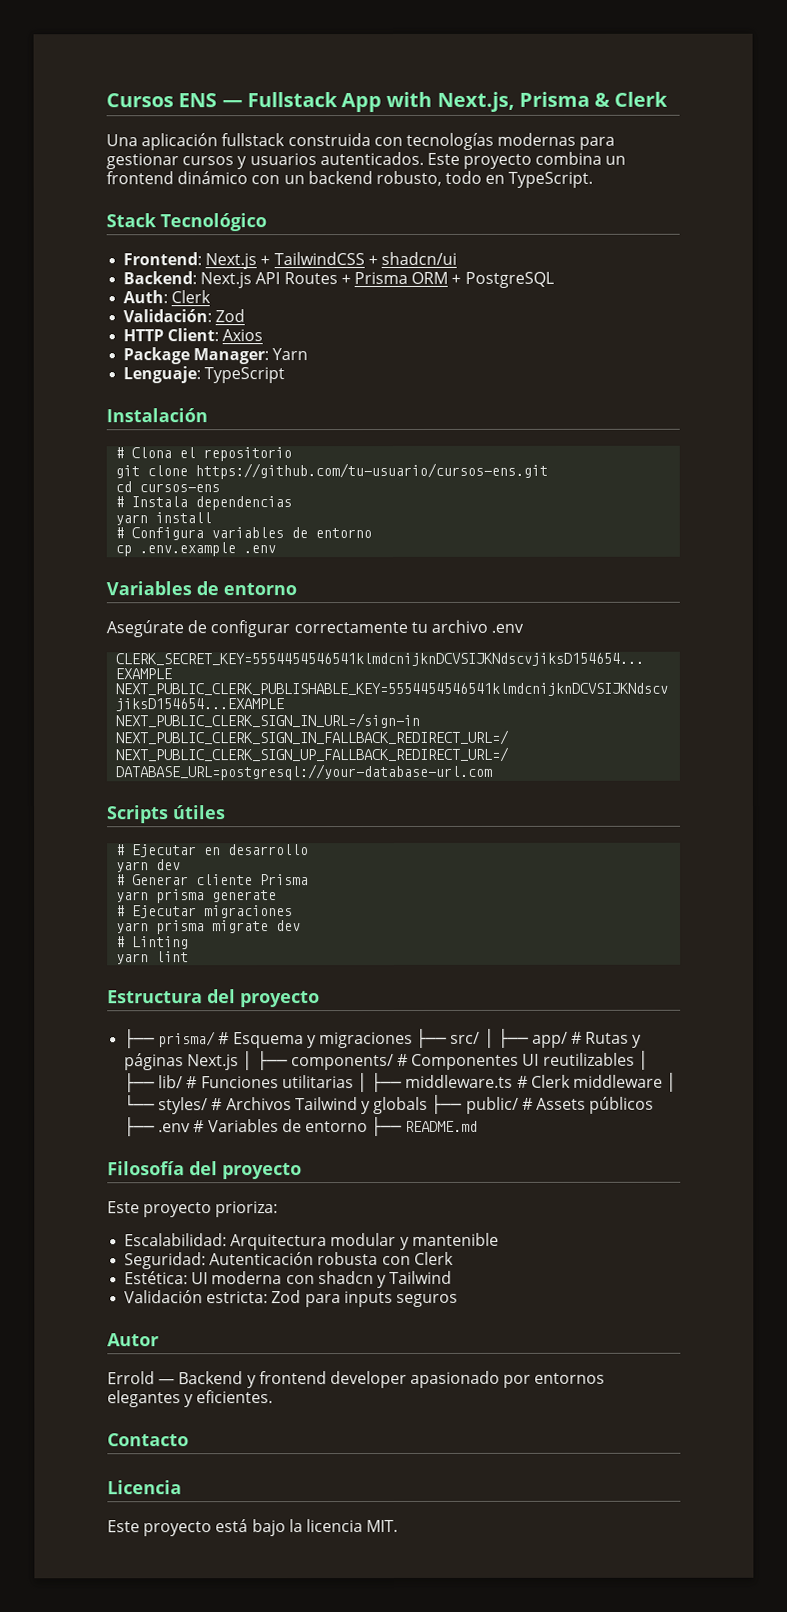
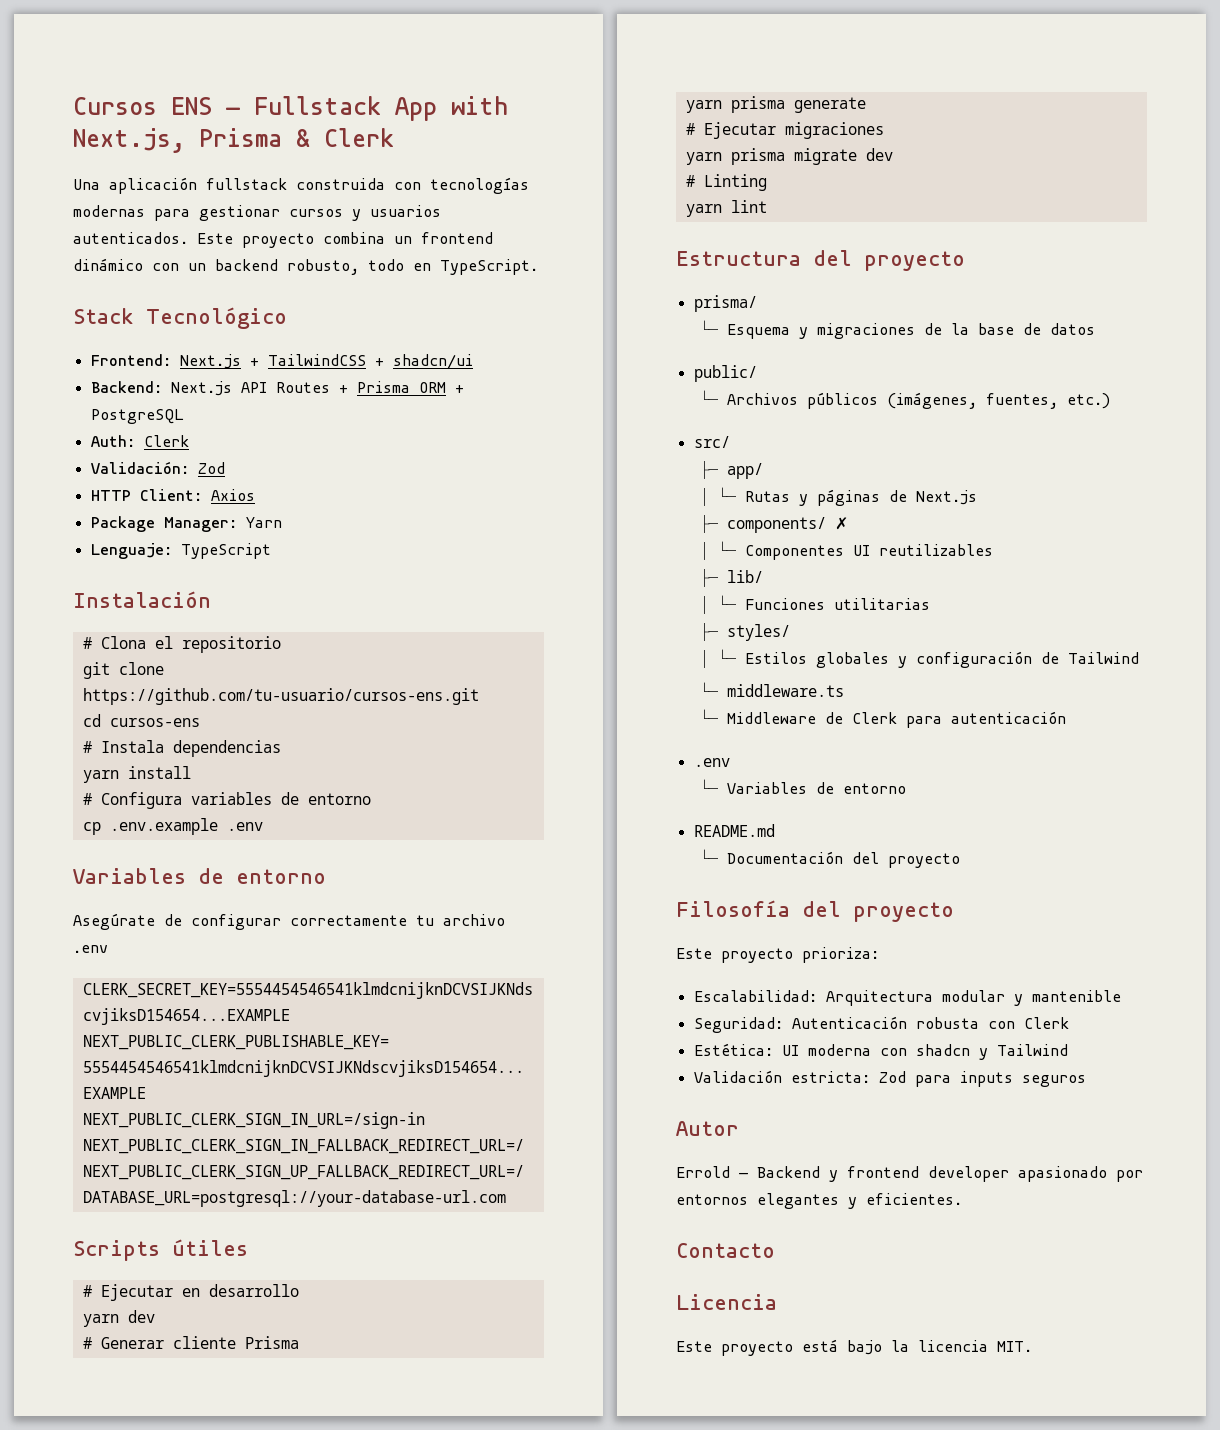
[124,1028,156,1049] ├── -> (965, 261) none
[218,1032,230,1045] # -> [700,320,719,335] // └─
[416,1027,583,1048] ├── src/ │ ├── app/ # -> [924,323,1096,335] [693,365,757,382] [700,390,1111,409] [693,436,730,448] [700,461,764,479] [700,487,737,506] de la base de datos // public/ // └─ Archivos públicos (imágenes, fuentes, etc.) // src/ // ├─ app/ // │ └─
[187,1049,649,1071] [124,1071,678,1093] [124,1093,655,1115] [124,1115,403,1137] Next.js │ ├── components/ # Componentes UI reutilizables │ ├── lib/ # Funciones utilitarias │ ├── middleware.ts # Clerk middleware │ └── styles/ # Archivos Tailwind y globals ├── public/ # Assets públicos ├── .env # Variables de entorno ├── -> [889,490,978,505] [700,515,849,533] [700,541,994,560] [700,569,764,587] [700,595,931,614] [700,623,791,641] [700,649,1140,668] [700,682,845,697] [700,709,1067,728] [693,758,730,767] [700,779,907,794] de Next.js // ├─ components/ ✗ // │ └─ Componentes UI reutilizables // ├─ lib/ // │ └─ Funciones utilitarias // ├─ styles/ // │ └─ Estilos globales y configuración de Tailwind // └─ middleware.ts // └─ Middleware de Clerk para autenticación // .env // └─ Variables de entorno //
(479, 1126) none -> [700,849,961,868] // └─ Documentación del proyecto

